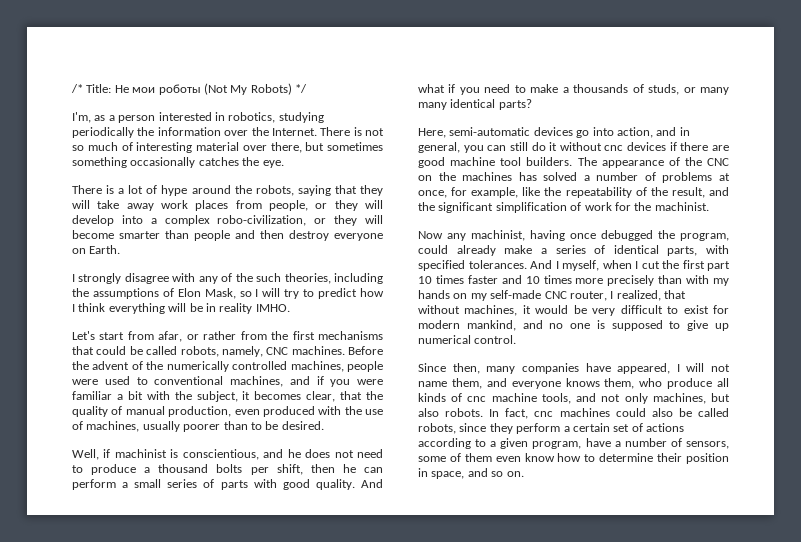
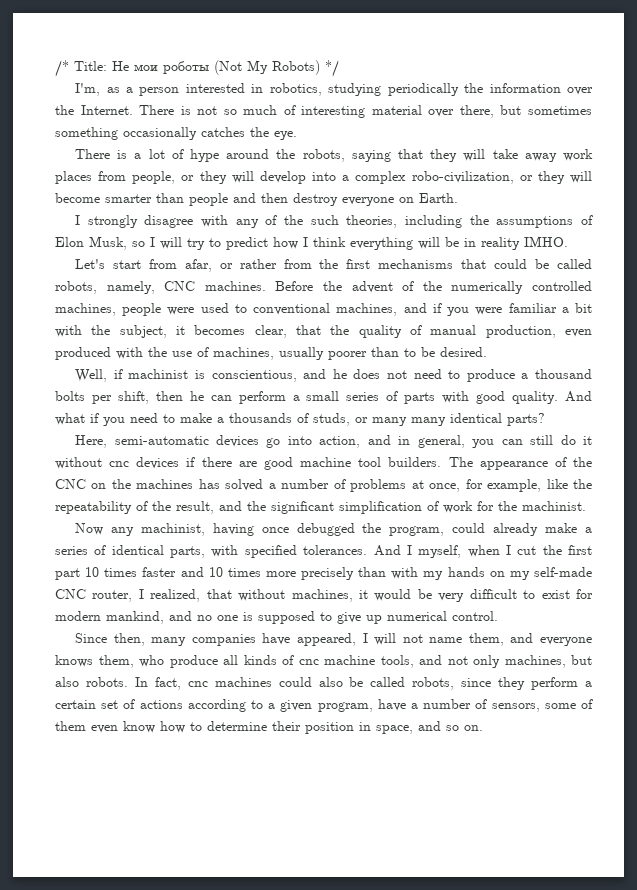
[204,288,236,299] Mask, -> [89,236,127,250] Musk,

